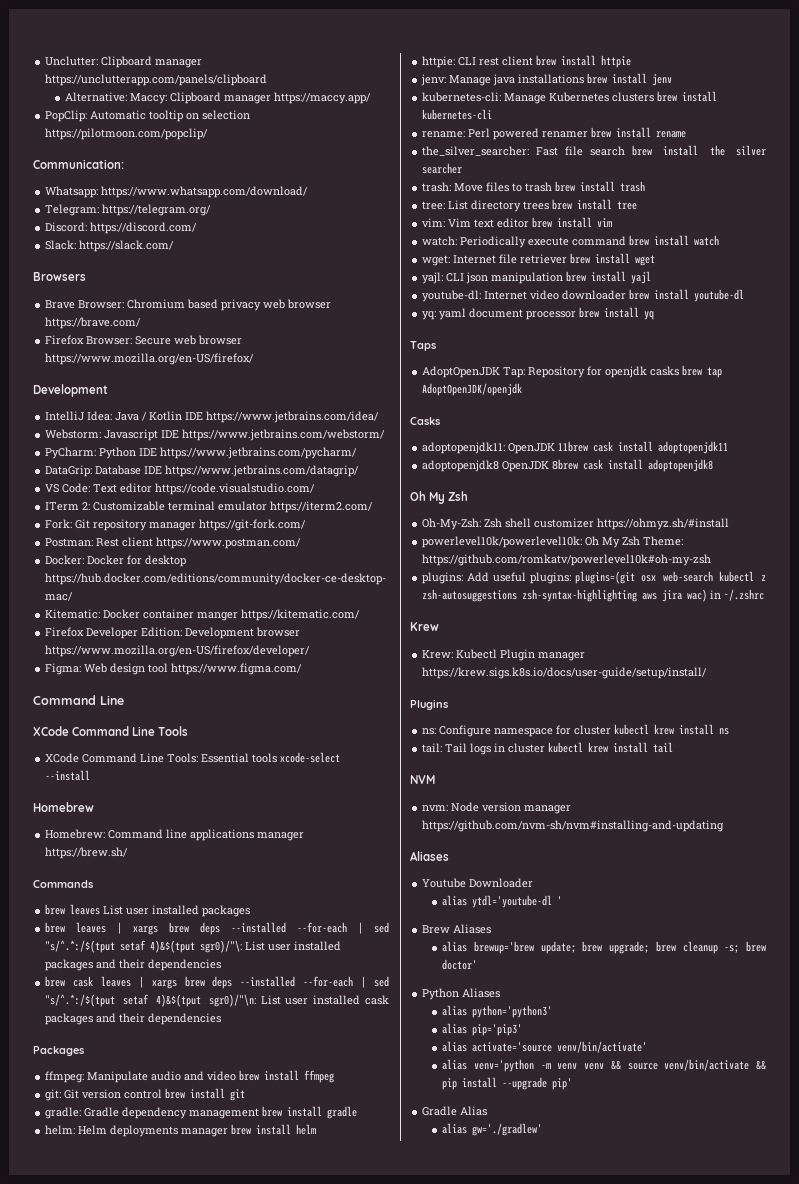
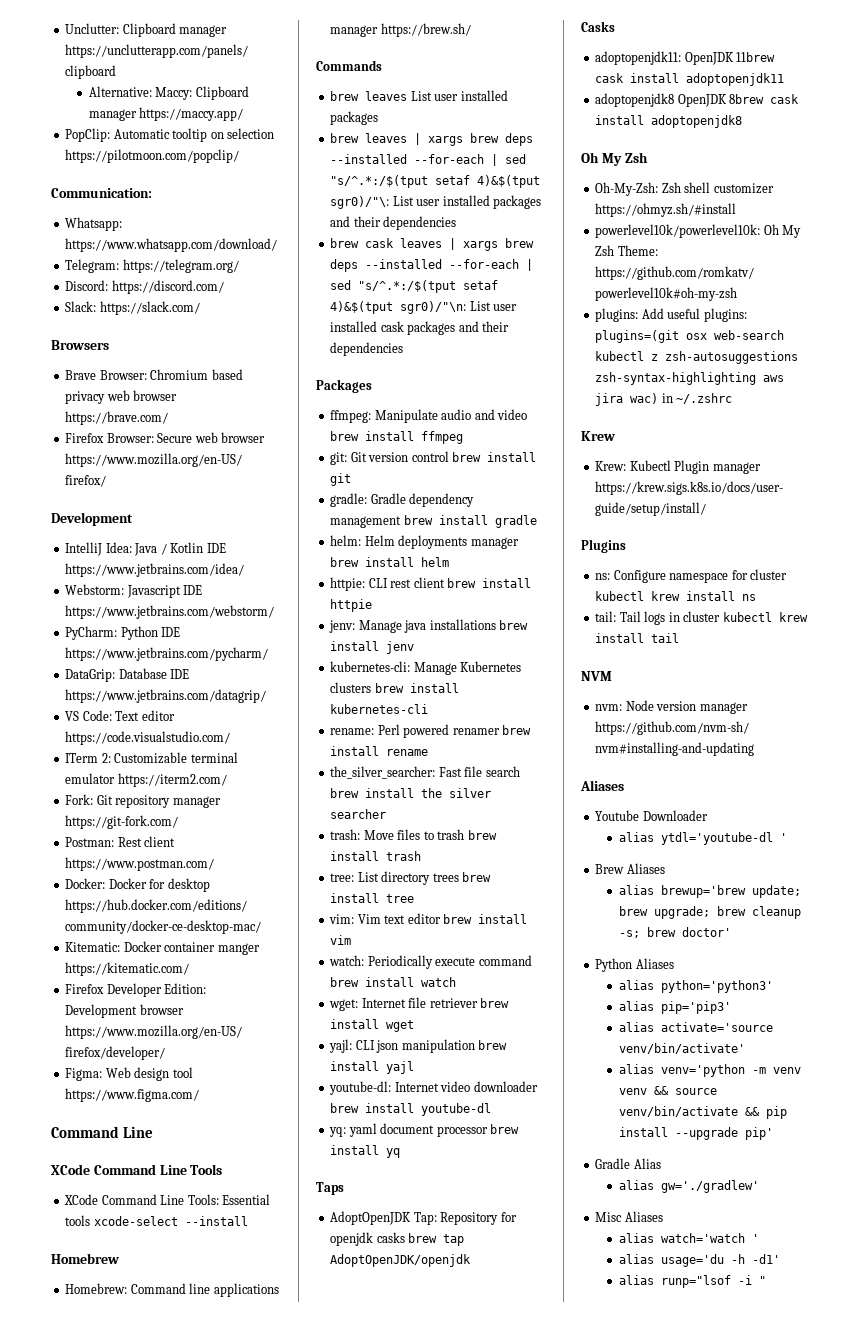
(543, 1129) none -> [595,1211,663,1222] [618,1233,759,1243] [618,1254,780,1267] [618,1275,766,1288] // Misc Aliases // alias watch='watch ' // alias usage='du -h -d1' // alias runp="lsof -i "

